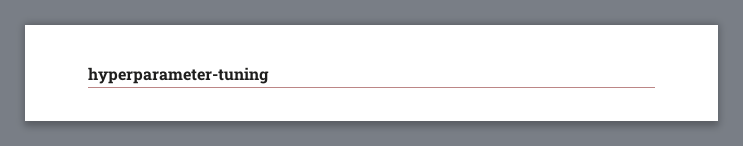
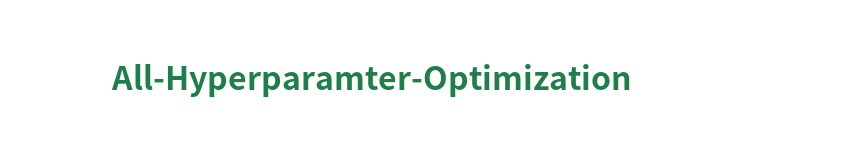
[88,67,269,84] hyperparameter-tuning -> [111,64,632,97] All-Hyperparamter-Optimization

